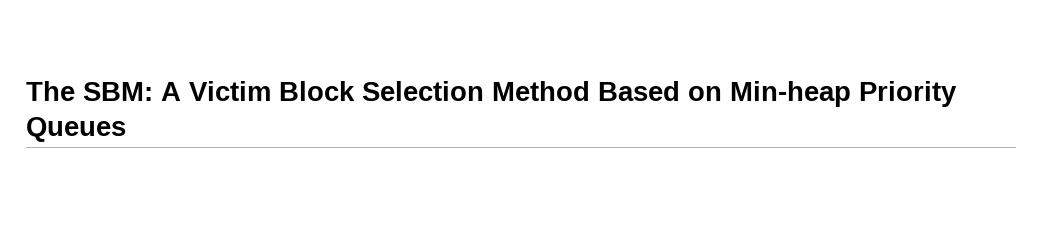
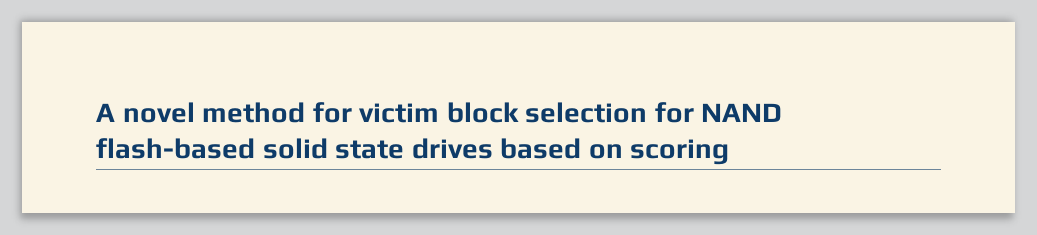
[26,81,957,107] [26,117,126,142] The SBM: A Victim Block Selection Method Based on Min-heap Priority Queues -> [96,102,783,123] [96,138,730,165] A novel method for victim block selection for NAND flash-based solid state drives based on scoring

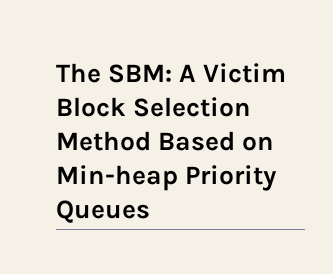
[96,102,783,123] [96,138,730,165] A novel method for victim block selection for NAND flash-based solid state drives based on scoring -> [56,63,287,83] [56,97,252,117] [56,131,275,151] [56,165,278,191] [56,200,150,223] The SBM: A Victim Block Selection Method Based on Min-heap Priority Queues

